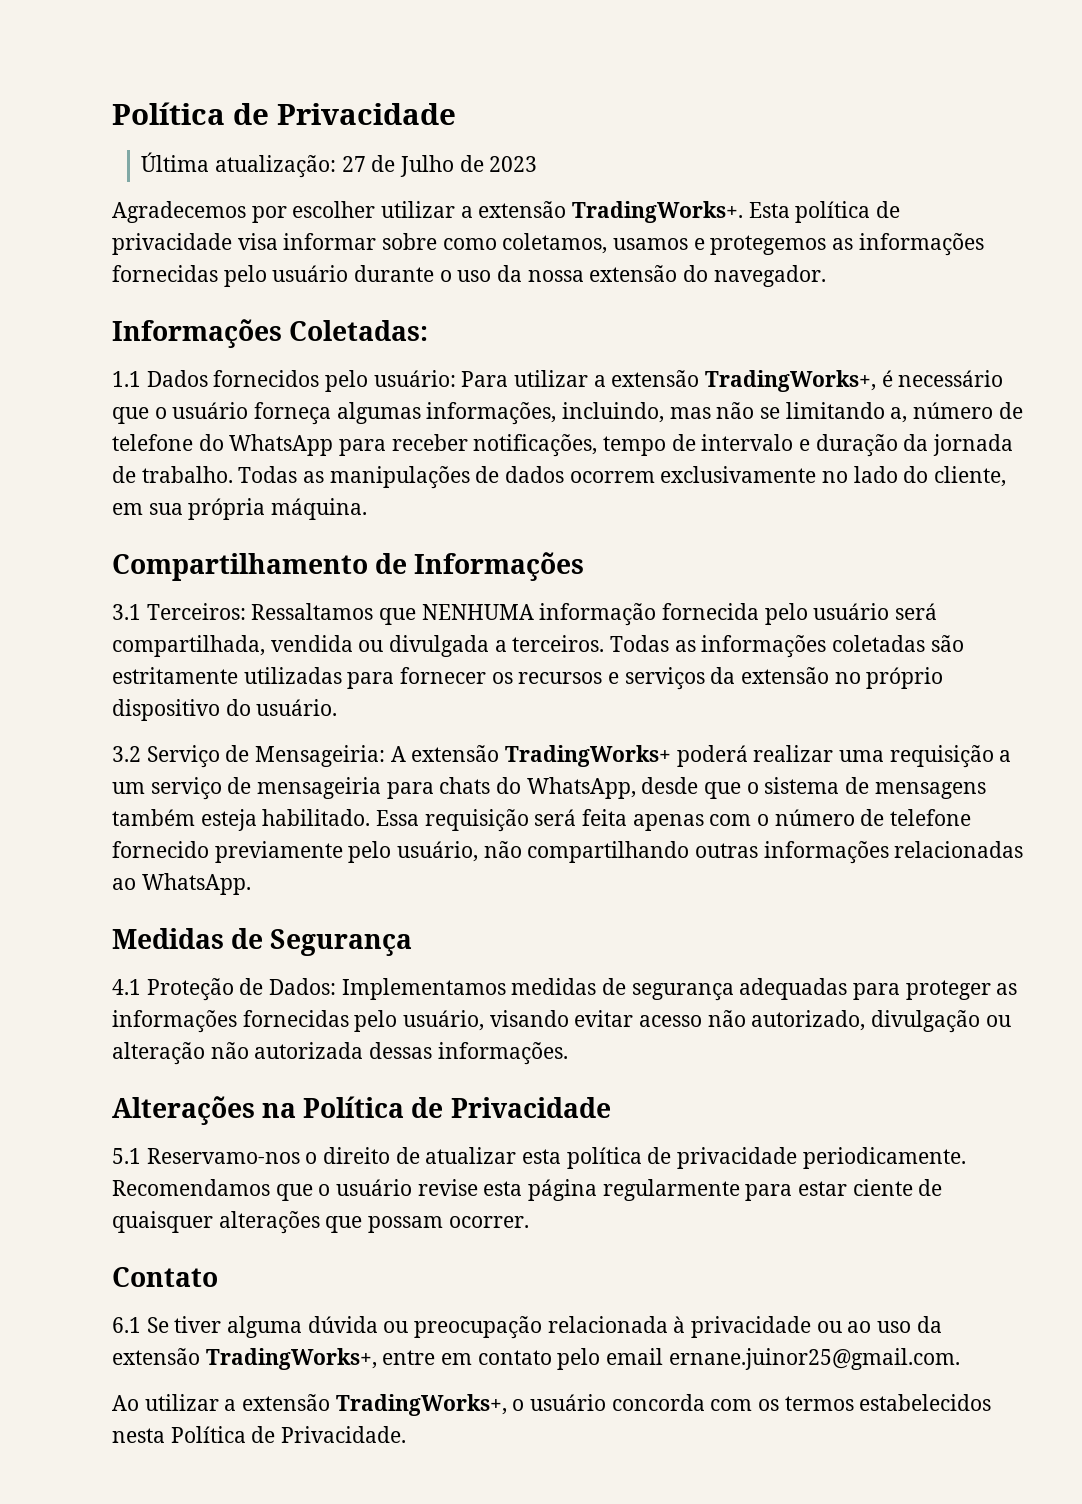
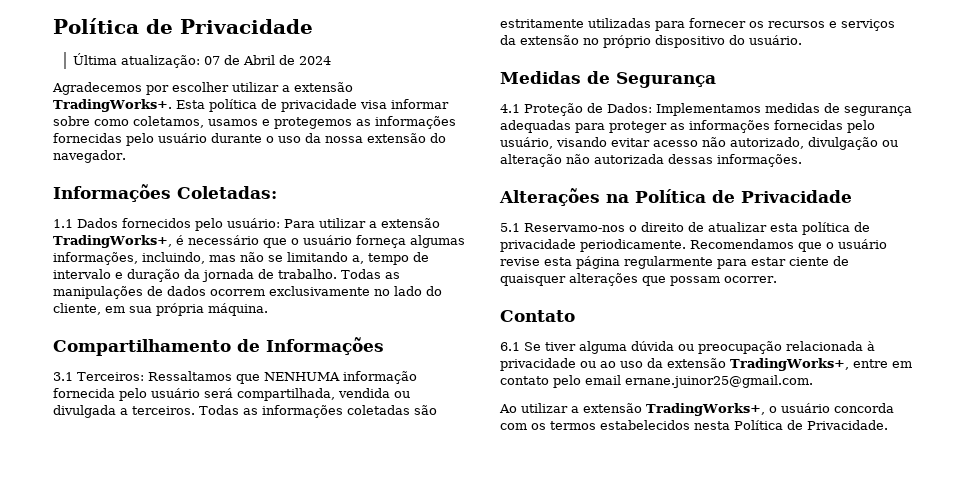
[341,155,538,177] 27 de Julho de 2023 -> [204,55,332,65] 07 de Abril de 2024
[913,402,1023,419] [112,434,598,457] número de telefone do WhatsApp para receber notificações, -> (364, 259) none
[112,745,1012,768] [112,777,986,800] [112,809,972,832] [112,841,1024,864] [112,873,251,895] // 3.2 Serviço de Mensageiria: A extensão TradingWorks+ poderá realizar uma requisição a um serviço de mensageiria para chats do WhatsApp, desde que o sistema de mensagens também esteja habilitado. Essa requisição será feita apenas com o número de telefone fornecido previamente pelo usuário, não compartilhando outras informações relacionadas ao WhatsApp. -> (802, 40) none

